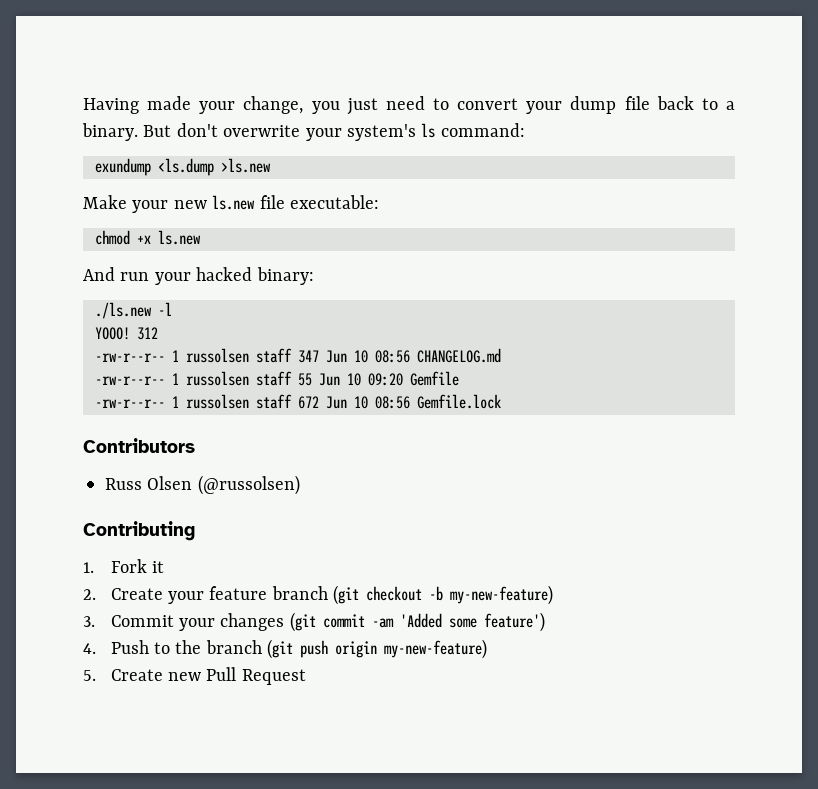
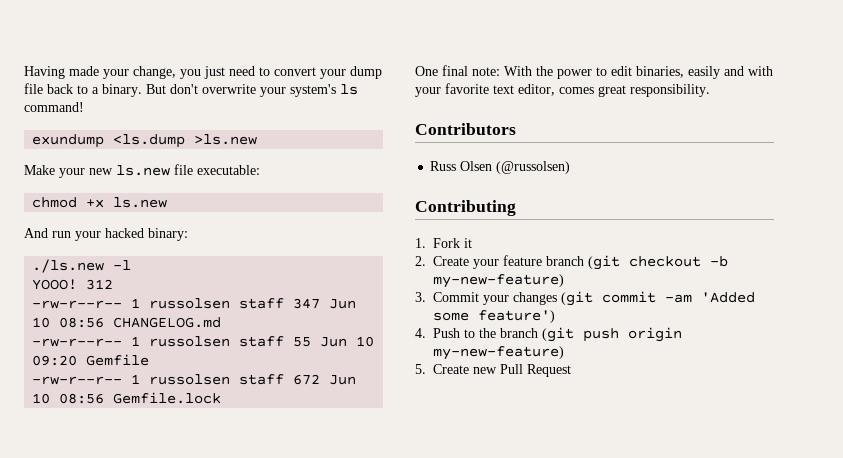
[440,123,525,137] command: -> [24,102,84,112] command!
(501, 401) none -> [415,65,773,79] [415,83,710,97] // One final note: With the power to edit binaries, easily and with your favorite text editor, comes great responsibility.

